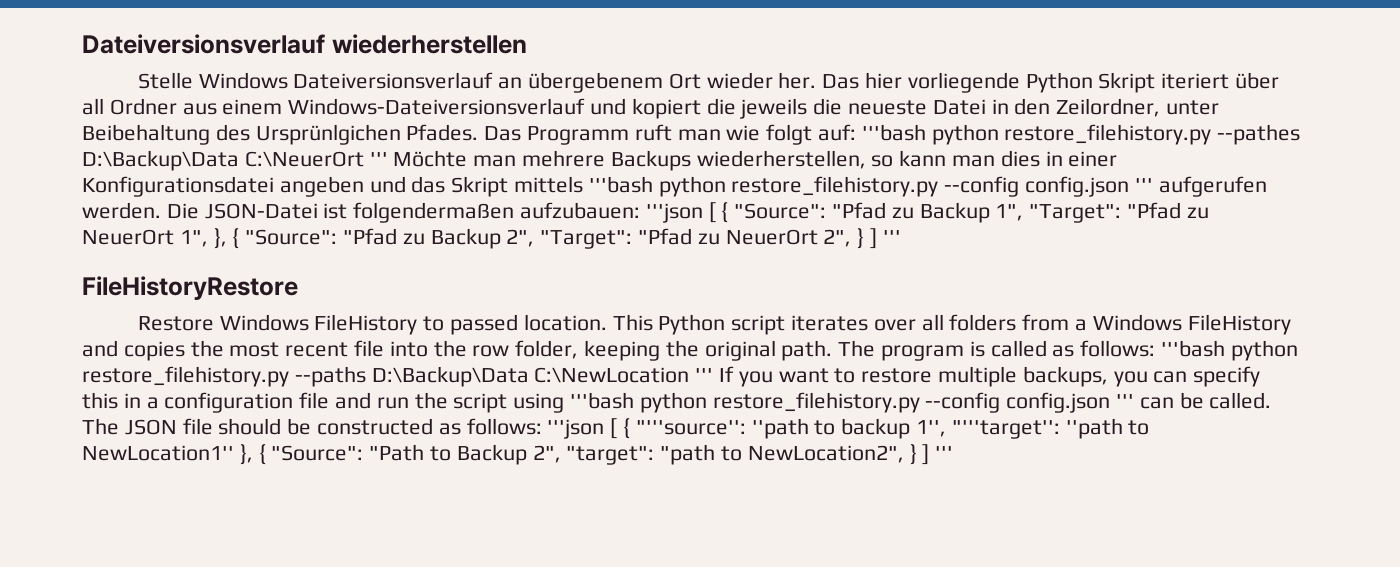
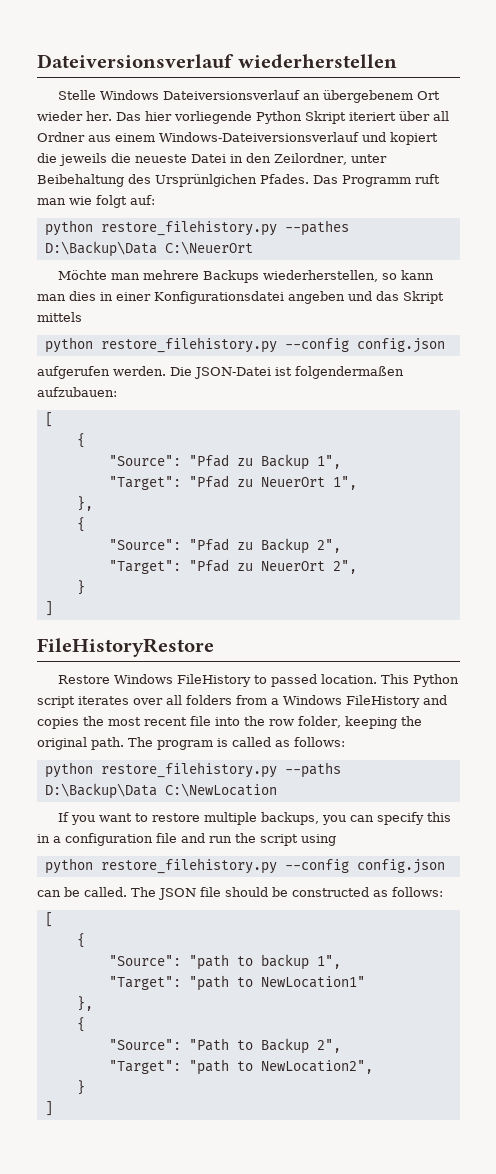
[861,124,926,141] '''bash -> (155, 200) //
[369,152,388,166] ''' -> (253, 248) //
[588,176,1153,197] '''bash python restore_filehistory.py --config config.json ''' -> [44,337,445,353] // python restore_filehistory.py --config config.json //
[645,202,729,223] '''json [ { -> [44,412,53,427] [76,433,85,448] // [ // { //
(1024, 212) none -> (341, 462) //
[213,228,240,249] }, { -> [76,496,93,511] [76,517,85,532] // }, // { //
(535, 238) none -> (341, 546) //
[857,228,901,249] } ] ''' -> [76,580,85,595] [44,601,53,616] // } // ]
[1161,340,1226,357] '''bash -> (345, 742) //
[695,368,714,382] ''' -> (277, 790) //
[570,392,1135,413] '''bash python restore_filehistory.py --config config.json ''' -> [44,858,445,874] // python restore_filehistory.py --config config.json //
[547,418,1150,439] [82,444,266,465] '''json [ { "'''source'': ''path to backup 1'', "'''target'': ''path to NewLocation1'' }, { -> [44,912,53,927] [76,933,85,948] [108,954,341,970] [108,975,365,991] [76,996,93,1011] [76,1017,85,1032] // [ // { // "Source": "path to backup 1", // "Target": "path to NewLocation1" // }, // { //
[566,446,655,465] "target": -> [108,1060,181,1074] // "Target":
[909,444,954,465] } ] ''' -> [76,1080,85,1095] [44,1101,53,1116] // } // ]

